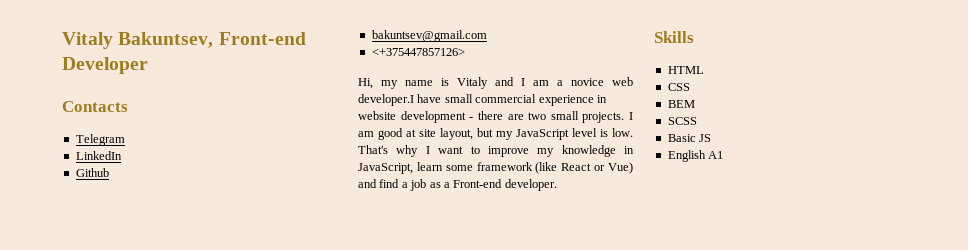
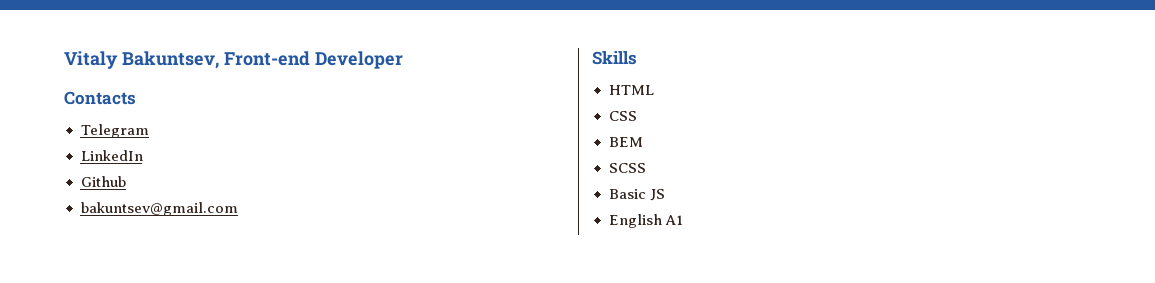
[371,48,465,56] [358,77,633,89] [358,94,607,106] [358,111,633,123] [358,128,633,140] [358,145,634,157] [358,162,633,174] [358,179,557,191] // <+375447857126> // Hi, my name is Vitaly and I am a novice web developer.I have small commercial experience in website development - there are two small projects. I am good at site layout, but my JavaScript level is low. That's why I want to improve my knowledge in JavaScript, learn some framework (like React or Vue) and find a job as a Front-end developer. -> (238, 209) none

